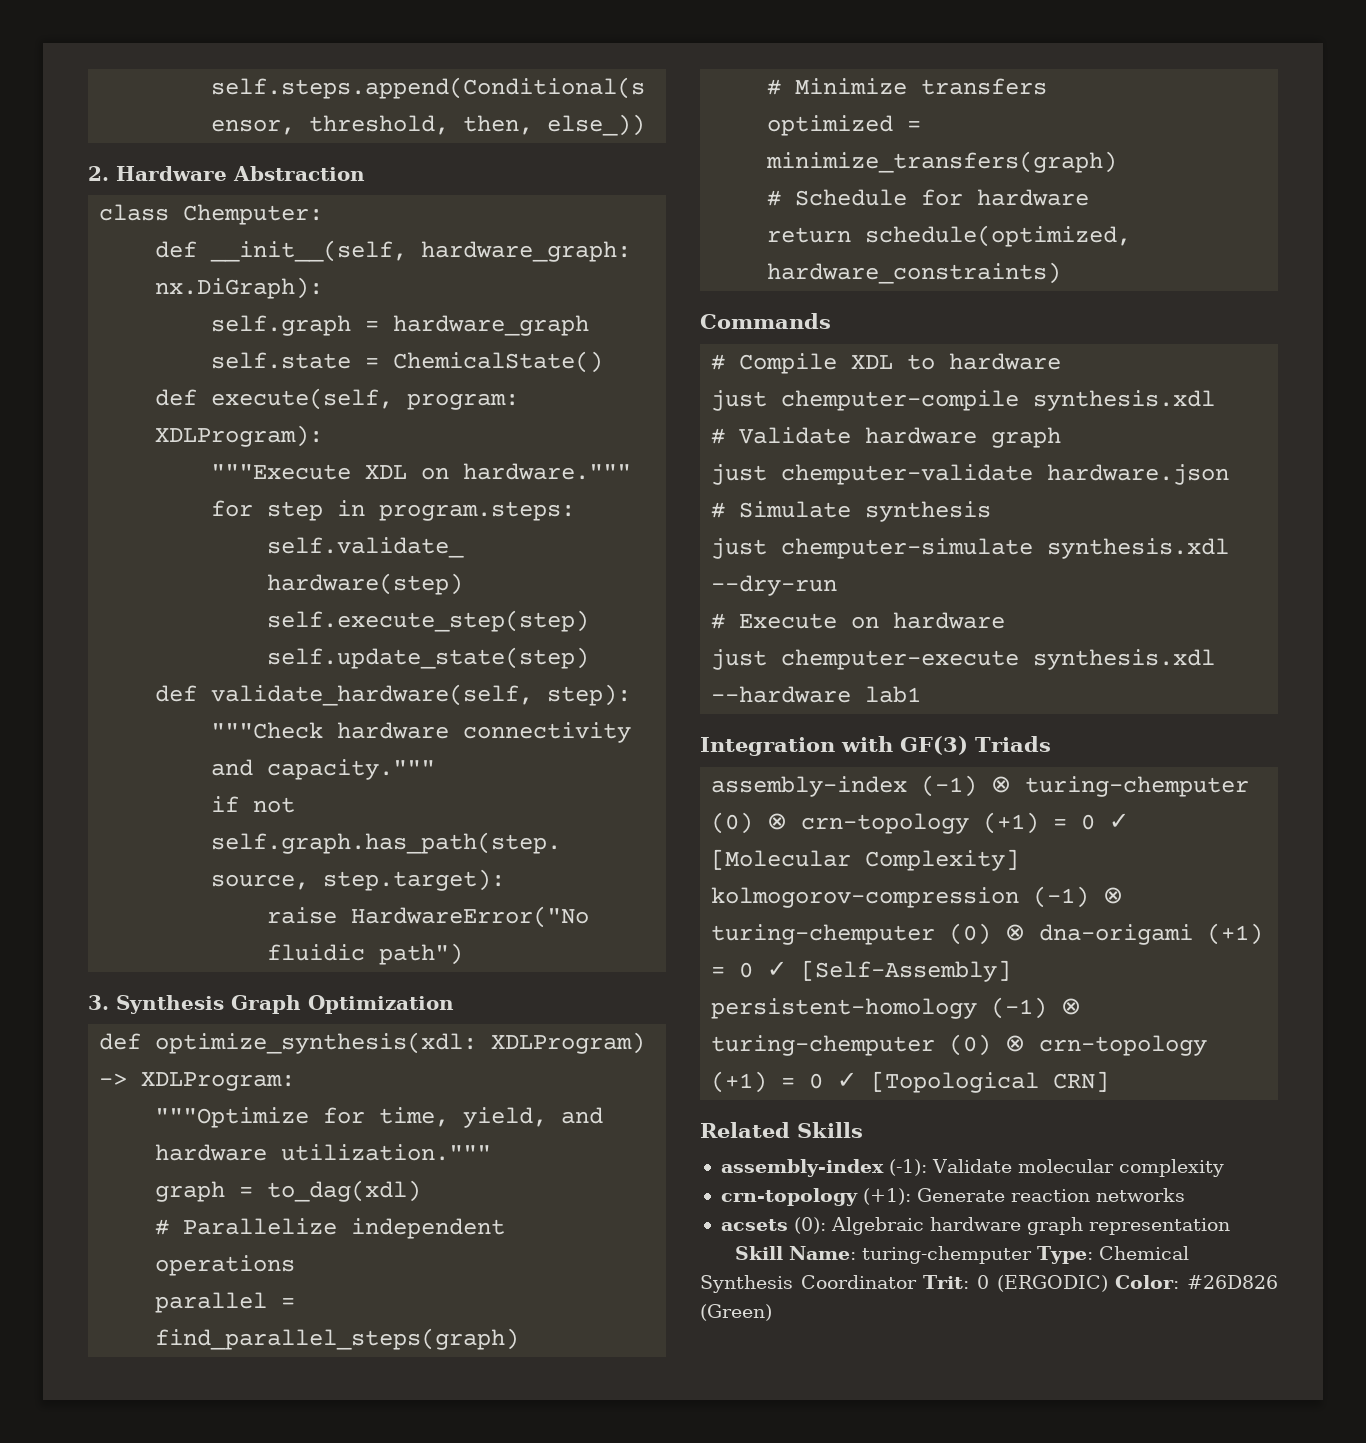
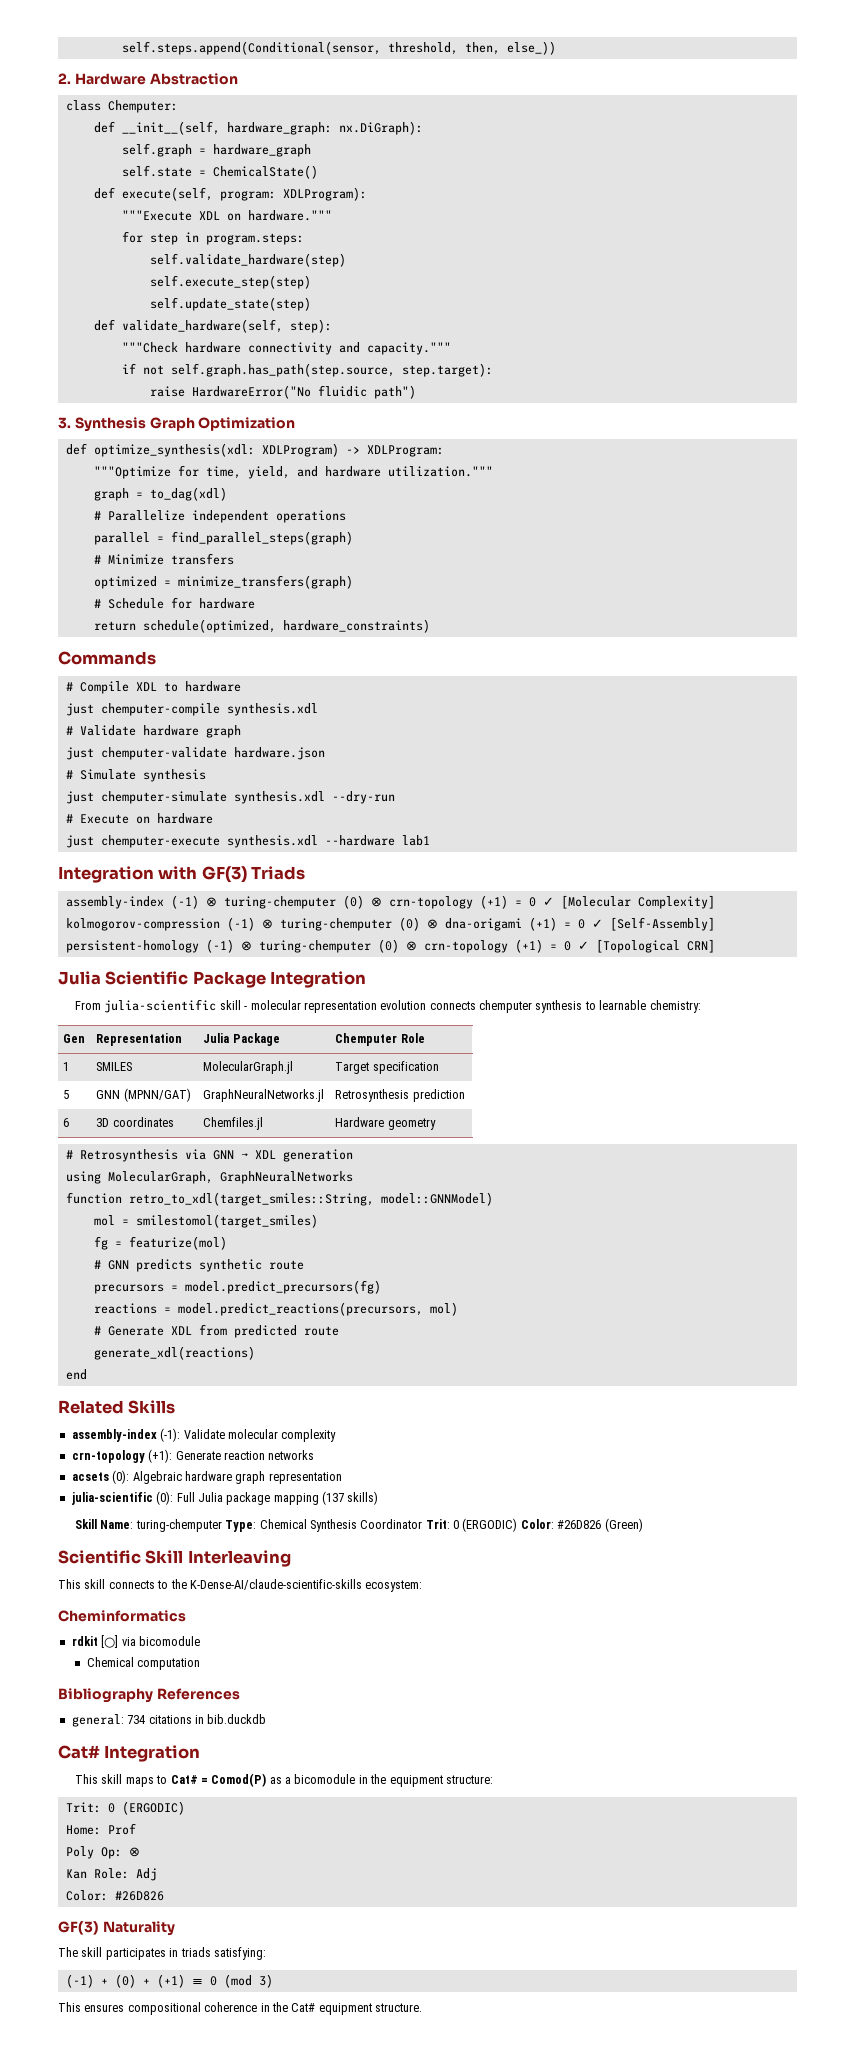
(1110, 1081) none -> [58,971,367,988] [75,999,701,1013] [63,1034,86,1043] [96,1033,183,1046] [203,1033,280,1046] [335,1033,425,1046] [63,1062,70,1071] [96,1062,133,1071] [203,1061,294,1074] [335,1061,439,1074] [63,1090,70,1099] [96,1088,191,1102] [203,1089,325,1102] [335,1089,465,1102] [63,1118,70,1127] [96,1117,174,1127] [203,1117,264,1130] [335,1117,436,1130] [65,1149,353,1162] [65,1171,353,1184] [65,1192,493,1206] [93,1214,318,1228] [93,1236,227,1250] [93,1259,304,1272] [93,1280,381,1294] [93,1302,458,1316] [93,1324,339,1338] [93,1346,255,1360] [65,1369,87,1380] // Julia Scientific Package Integration // From julia-scientific skill - molecular representation evolution connects chemputer synthesis to learnable chemistry: // Gen | Representation | Julia Package | Chemputer Role // 1 | SMILES | MolecularGraph.jl | Target specification // 5 | GNN (MPNN/GAT) | GraphNeuralNetworks.jl | Retrosynthesis prediction // 6 | 3D coordinates | Chemfiles.jl | Hardware geometry // # Retrosynthesis via GNN → XDL generation // using MolecularGraph, GraphNeuralNetworks // function retro_to_xdl(target_smiles::String, model::GNNModel) // mol = smilestomol(target_smiles) // fg = featurize(mol) // # GNN predicts synthetic route // precursors = model.predict_precursors(fg) // reactions = model.predict_reactions(precursors, mol) // # Generate XDL from predicted route // generate_xdl(reactions) // end
(1230, 1226) none -> [71,1491,379,1505] // julia-scientific (0): Full Julia package mapping (137 skills)
(772, 1312) none -> [58,1550,291,1567] [58,1579,423,1592] [58,1610,186,1622] [71,1635,200,1648] [86,1657,201,1670] [58,1688,240,1703] [71,1714,267,1727] [58,1745,201,1762] [75,1773,493,1787] [65,1801,185,1815] [65,1823,136,1835] [65,1846,140,1859] [65,1868,157,1881] [65,1890,164,1901] [58,1921,175,1936] [58,1947,266,1960] [65,1974,273,1988] [58,2002,422,2015] // Scientific Skill Interleaving // This skill connects to the K-Dense-AI/claude-scientific-skills ecosystem: // Cheminformatics // rdkit [○] via bicomodule // Chemical computation // Bibliography References // general: 734 citations in bib.duckdb // Cat# Integration // This skill maps to Cat# = Comod(P) as a bicomodule in the equipment structure: // Trit: 0 (ERGODIC) // Home: Prof // Poly Op: ⊗ // Kan Role: Adj // Color: #26D826 // GF(3) Naturality // The skill participates in triads satisfying: // (-1) + (0) + (+1) ≡ 0 (mod 3) // This ensures compositional coherence in the Cat# equipment structure.

